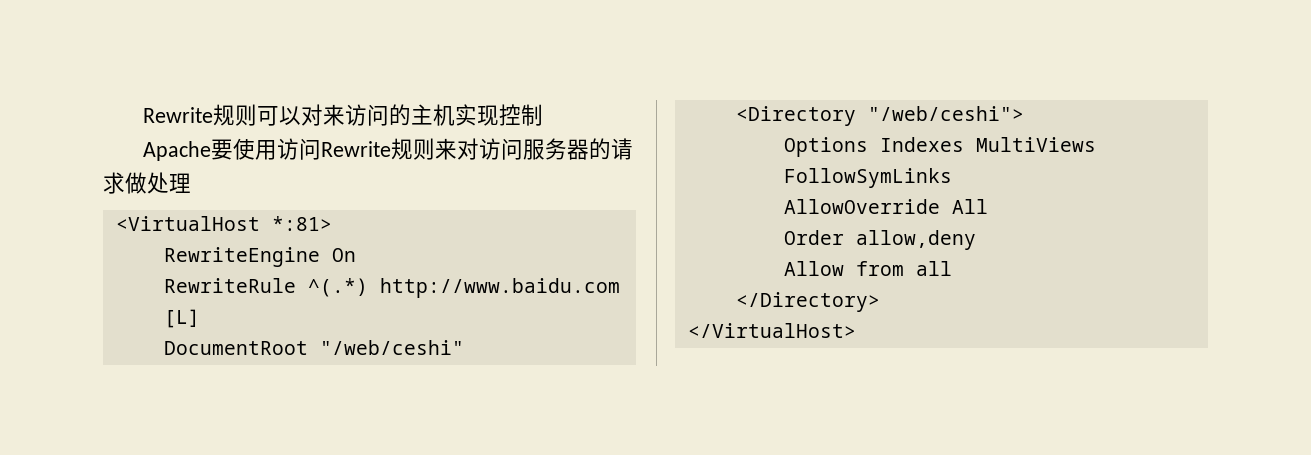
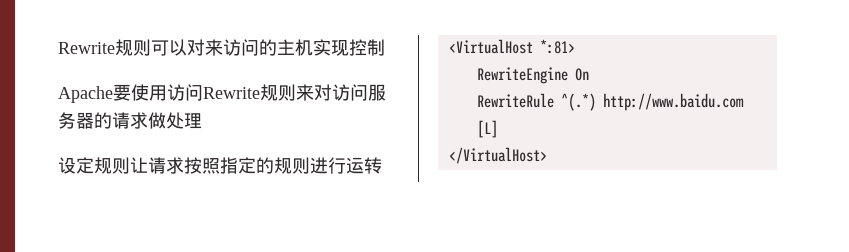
(191, 183) none -> [58,157,382,174] // 设定规则让请求按照指定的规则进行运转
[163,340,464,355] [735,106,1024,126] [783,137,1096,157] [783,168,952,188] [783,199,988,214] [783,230,976,250] [783,261,952,276] [735,292,880,312] // DocumentRoot "/web/ceshi" // <Directory "/web/ceshi"> // Options Indexes MultiViews FollowSymLinks // AllowOverride All // Order allow,deny // Allow from all // </Directory> -> (498, 129) none

